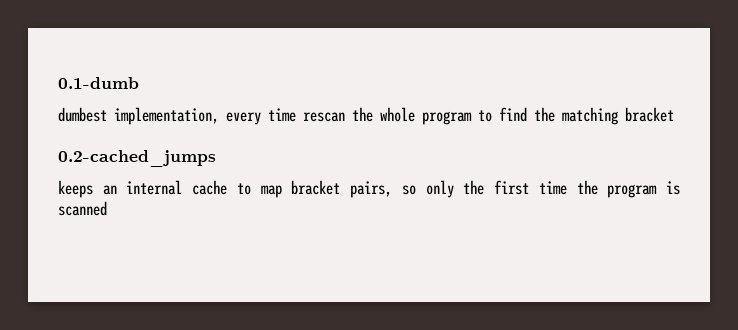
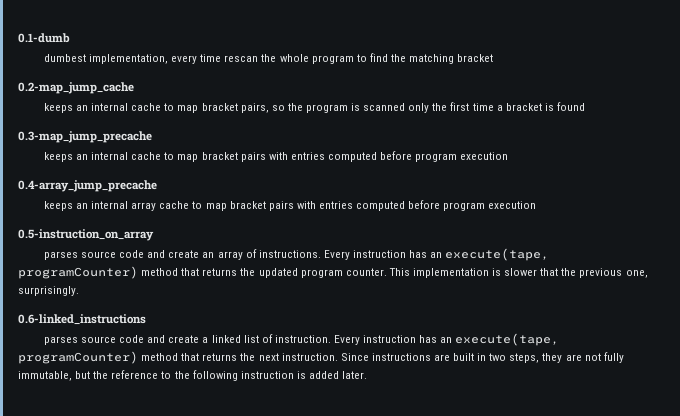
[58,150,216,167] 0.2-cached_jumps -> [18,82,134,94] 0.2-map_jump_cache
[425,180,681,198] [58,201,107,216] only the first time the program is scanned -> [287,102,585,113] [18,131,152,143] [43,151,509,162] [18,180,157,192] [43,200,537,211] [18,229,154,241] [43,248,550,261] [18,266,648,279] [18,286,79,296] [18,314,146,325] [43,333,560,346] [18,351,624,364] [18,370,368,381] the program is scanned only the first time a bracket is found // 0.3-map_jump_precache // keeps an internal cache to map bracket pairs with entries computed before program execution // 0.4-array_jump_precache // keeps an internal array cache to map bracket pairs with entries computed before program execution // 0.5-instruction_on_array // parses source code and create an array of instructions. Every instruction has an execute(tape, programCounter) method that returns the updated program counter. This implementation is slower that the previous one, surprisingly. // 0.6-linked_instructions // parses source code and create a linked list of instruction. Every instruction has an execute(tape, programCounter) method that returns the next instruction. Since instructions are built in two steps, they are not fully immutable, but the reference to the following instruction is added later.

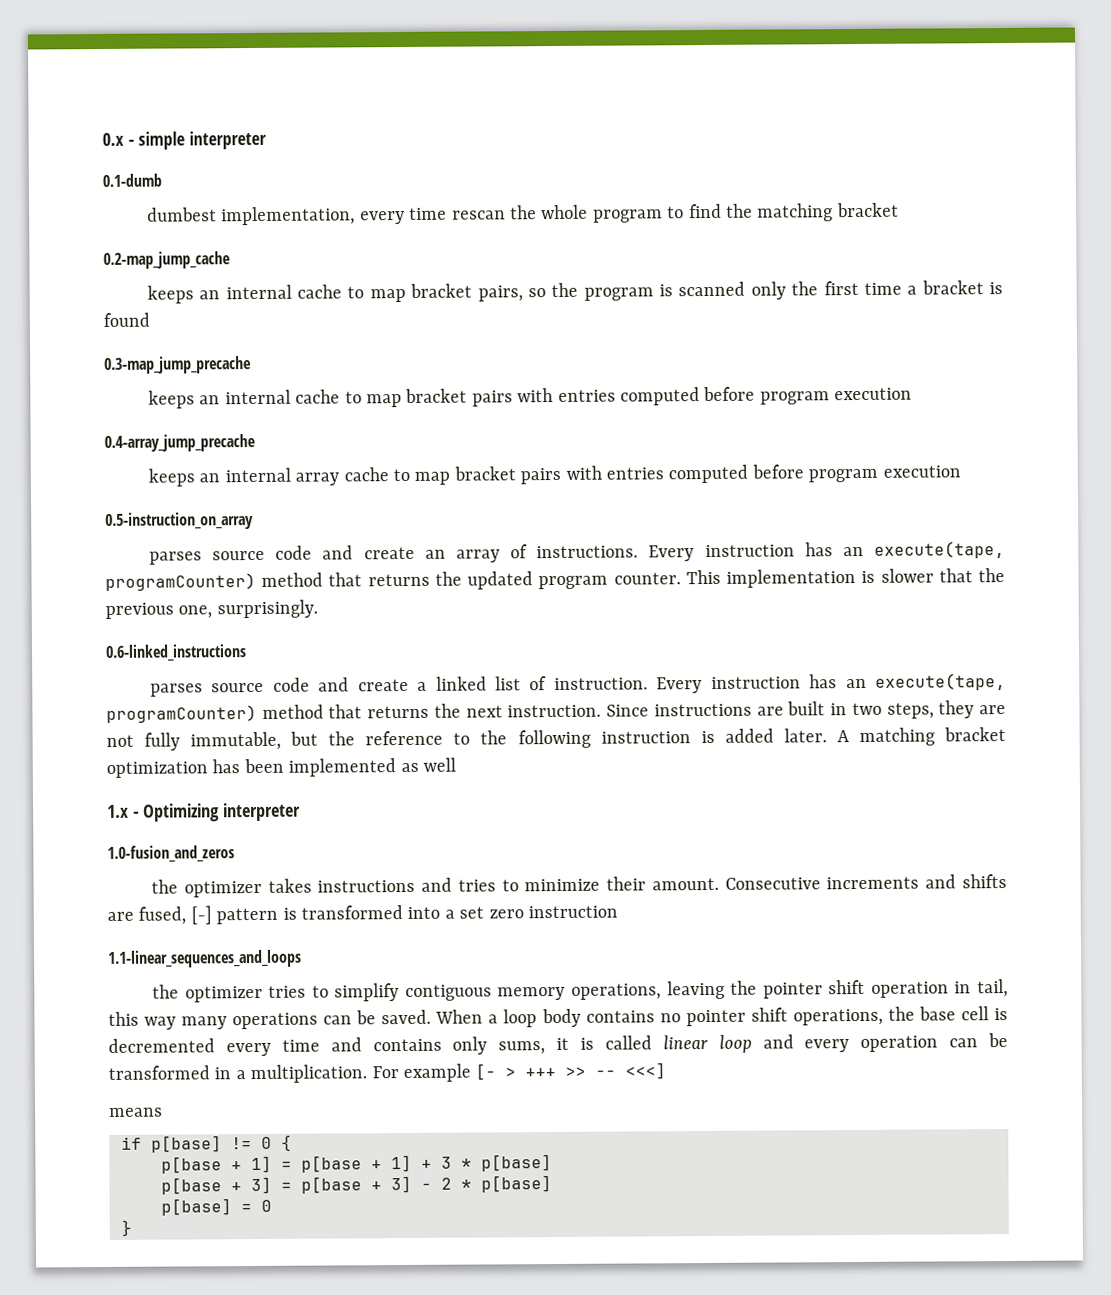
(18, 38) none -> [102,130,268,150] 0.x - simple interpreter //
(368, 375) none -> [836,727,1007,746] [106,757,456,778] [107,802,302,822] [107,845,235,862] [151,874,1008,898] [107,905,618,925] [108,949,302,968] [152,979,1008,1003] [108,1006,1009,1030] [108,1033,1008,1057] [108,1062,667,1084] [109,1107,163,1117] [121,1134,292,1153] [161,1154,552,1174] [161,1175,552,1195] [161,1198,272,1216] [121,1219,132,1237] A matching bracket optimization has been implemented as well // 1.x - Optimizing interpreter // 1.0-fusion_and_zeros // the optimizer takes instructions and tries to minimize their amount. Consecutive increments and shifts are fused, [-] pattern is transformed into a set zero instruction // 1.1-linear_sequences_and_loops // the optimizer tries to simplify contiguous memory operations, leaving the pointer shift operation in tail, this way many operations can be saved. When a loop body contains no pointer shift operations, the base cell is decremented every time and contains only sums, it is called linear loop and every operation can be transformed in a multiplication. For example [- > +++ >> -- <<<] // means // if p[base] != 0 { // p[base + 1] = p[base + 1] + 3 * p[base] // p[base + 3] = p[base + 3] - 2 * p[base] // p[base] = 0 // }

